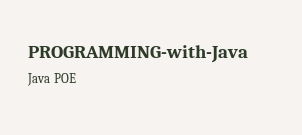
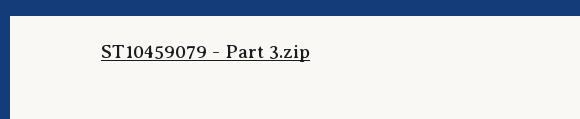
[28,45,248,63] [27,73,76,86] PROGRAMMING-with-Java // Java POE -> [101,45,311,62] ST10459079 - Part 3.zip

